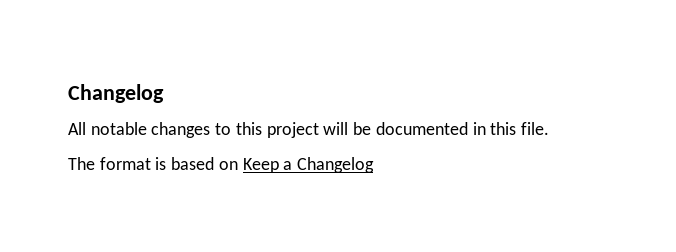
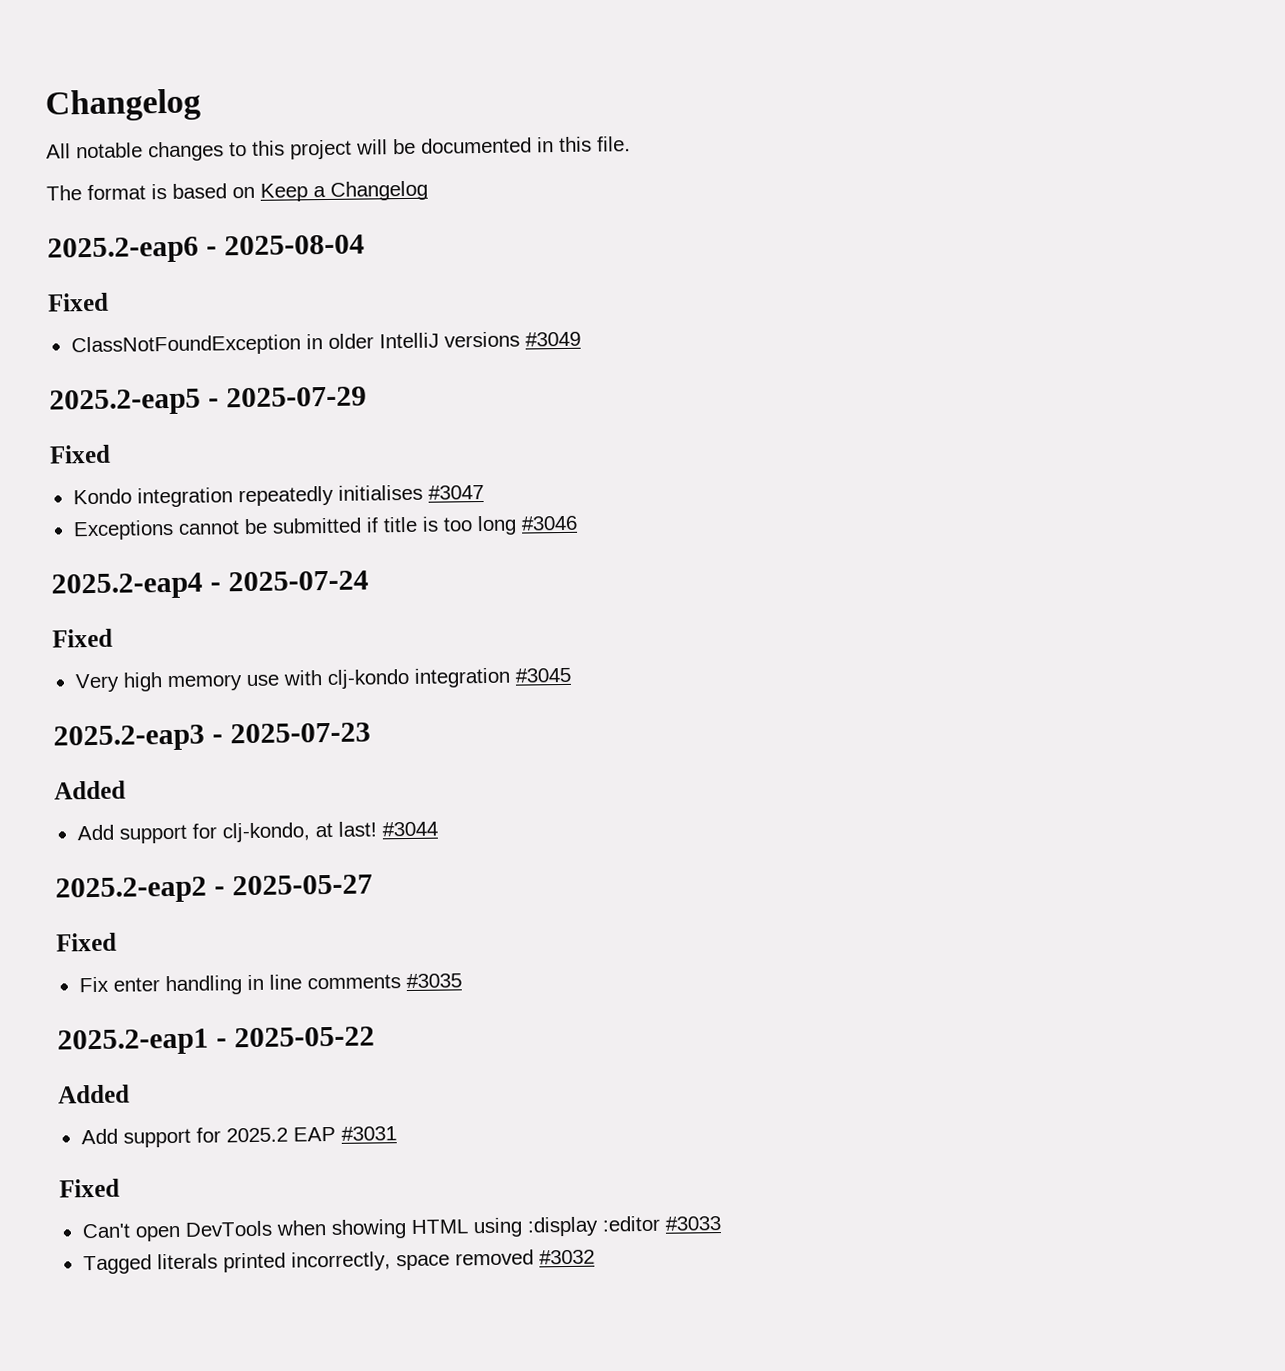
(375, 165) none -> [47,234,365,264] [47,292,109,312] [70,331,581,357] [49,386,367,416] [49,444,111,464] [72,484,484,508] [72,515,578,541] [51,570,369,600] [52,628,113,648] [74,667,571,693] [53,722,371,752] [54,780,126,800] [76,821,438,844] [55,874,373,904] [56,932,117,952] [78,973,462,996] [57,1026,375,1056] [58,1084,130,1104] [80,1126,397,1148] [59,1178,120,1198] [81,1215,721,1242] [82,1249,595,1275] // 2025.2-eap6 - 2025-08-04 // Fixed // ClassNotFoundException in older IntelliJ versions #3049 // 2025.2-eap5 - 2025-07-29 // Fixed // Kondo integration repeatedly initialises #3047 // Exceptions cannot be submitted if title is too long #3046 // 2025.2-eap4 - 2025-07-24 // Fixed // Very high memory use with clj-kondo integration #3045 // 2025.2-eap3 - 2025-07-23 // Added // Add support for clj-kondo, at last! #3044 // 2025.2-eap2 - 2025-05-27 // Fixed // Fix enter handling in line comments #3035 // 2025.2-eap1 - 2025-05-22 // Added // Add support for 2025.2 EAP #3031 // Fixed // Can't open DevTools when showing HTML using :display :editor #3033 // Tagged literals printed incorrectly, space removed #3032

